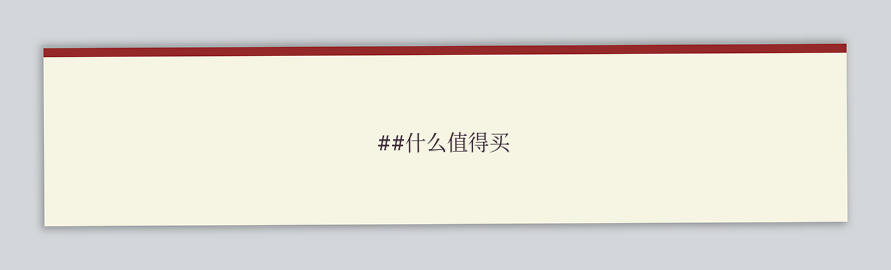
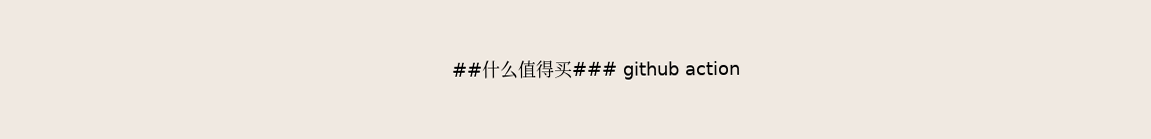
(512, 143) none -> [570,60,741,80] ### github action

